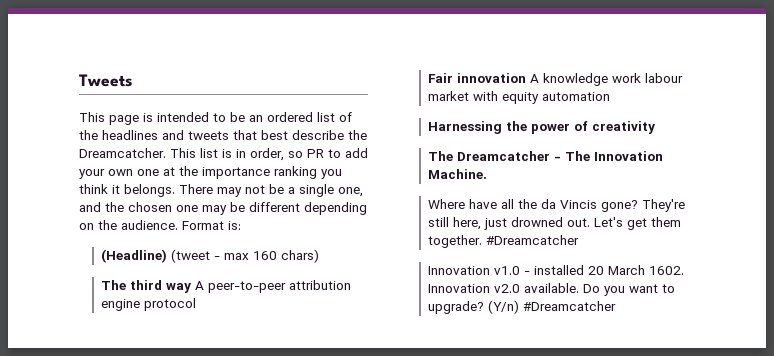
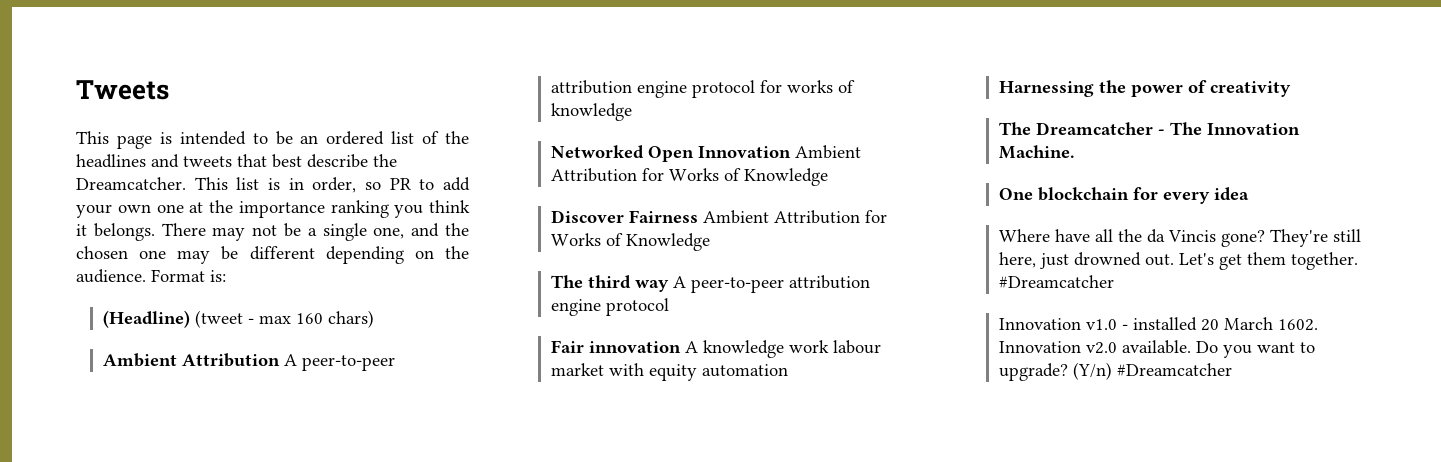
(320, 256) none -> [103,353,396,371] [551,80,856,98] [551,103,633,121] [551,145,862,162] [551,168,829,186] [551,210,888,224] [551,233,711,251] // Ambient Attribution A peer-to-peer attribution engine protocol for works of knowledge // Networked Open Innovation Ambient Attribution for Works of Knowledge // Discover Fairness Ambient Attribution for Works of Knowledge
(488, 174) none -> [999,187,1250,204] // One blockchain for every idea

